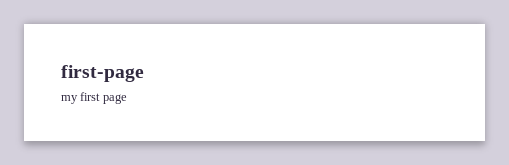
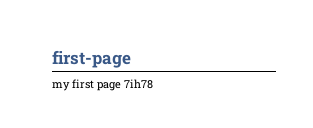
(127, 99) none -> [124,79,153,89] 7ih78

